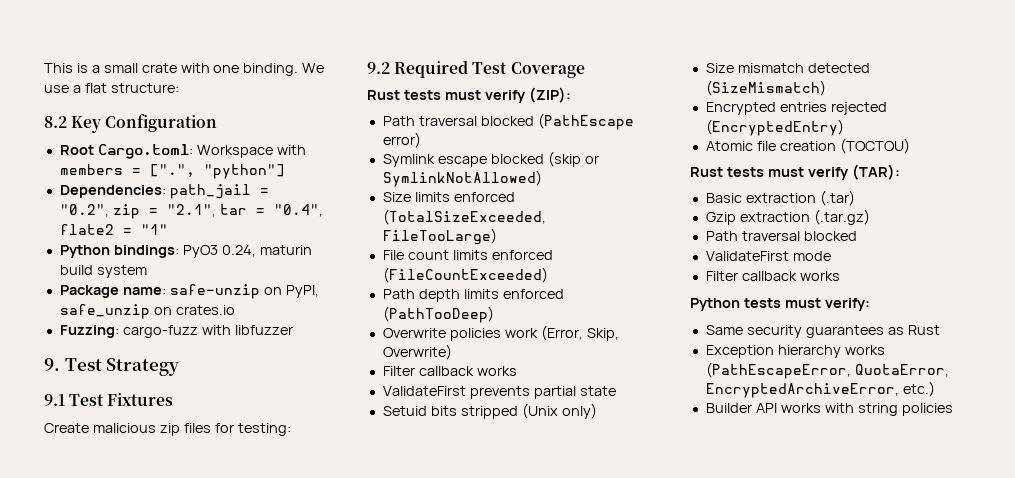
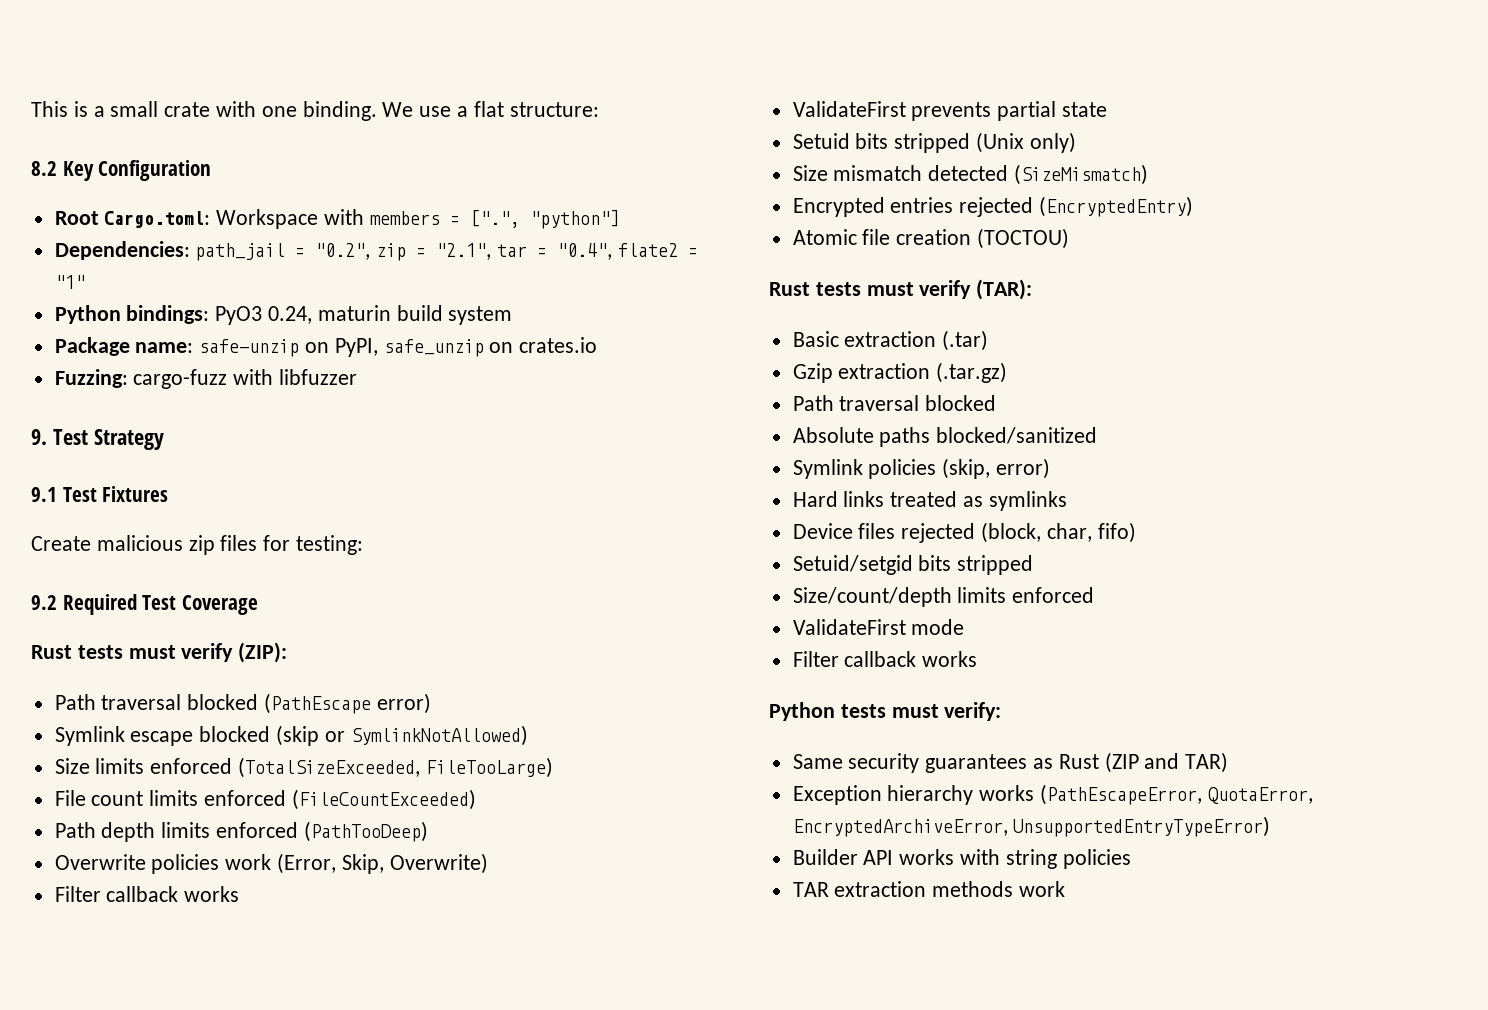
(857, 236) none -> [792,427,1098,447] [792,458,1051,479] [792,491,1067,511] [792,522,1136,543] [792,555,1034,575] [792,587,1095,607] // Absolute paths blocked/sanitized // Symlink policies (skip, error) // Hard links treated as symlinks // Device files rejected (block, char, fifo) // Setuid/setgid bits stripped // Size/count/depth limits enforced
(940, 330) none -> [1104,752,1229,773] (ZIP and TAR)
[902,381,935,397] etc.) -> [1013,816,1271,837] UnsupportedEntryTypeError)
(953, 409) none -> [792,881,1066,897] // TAR extraction methods work

